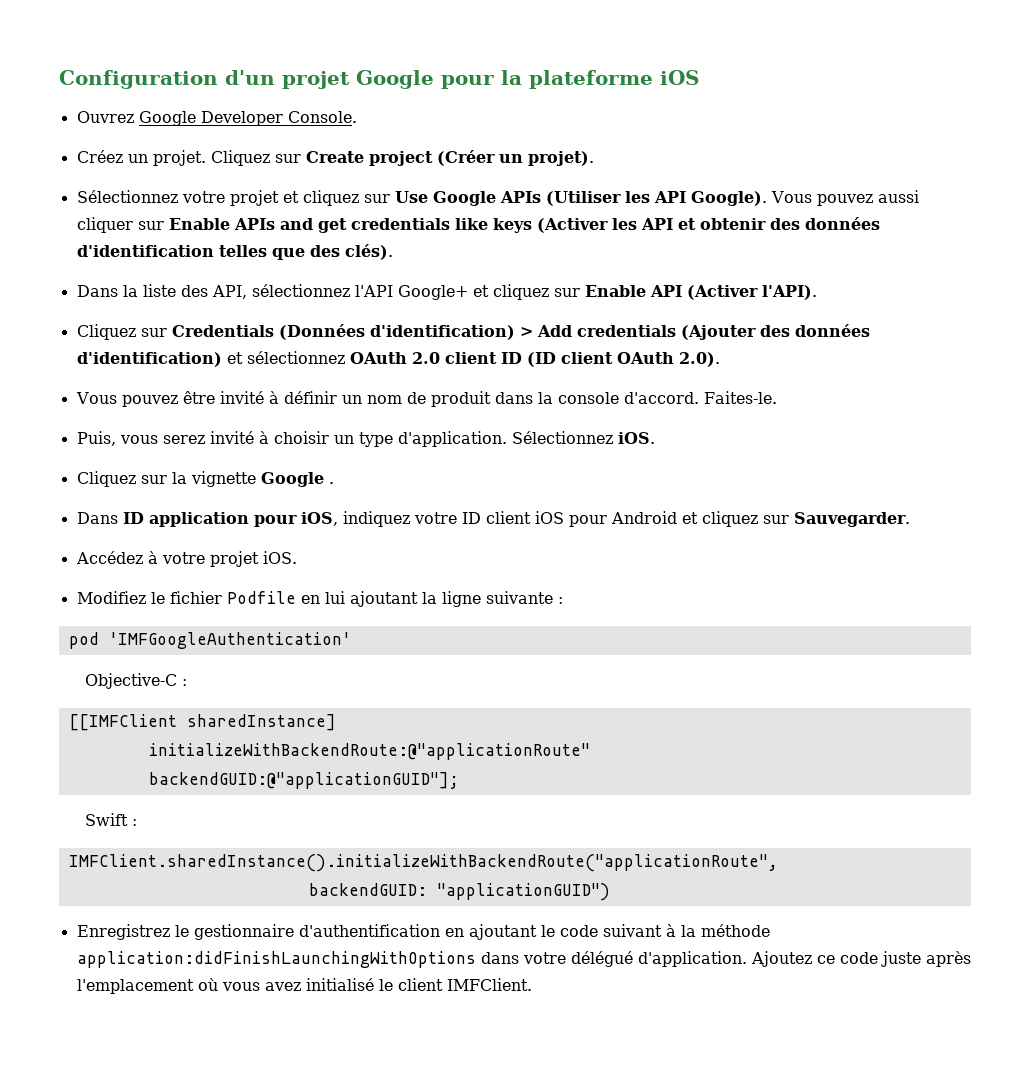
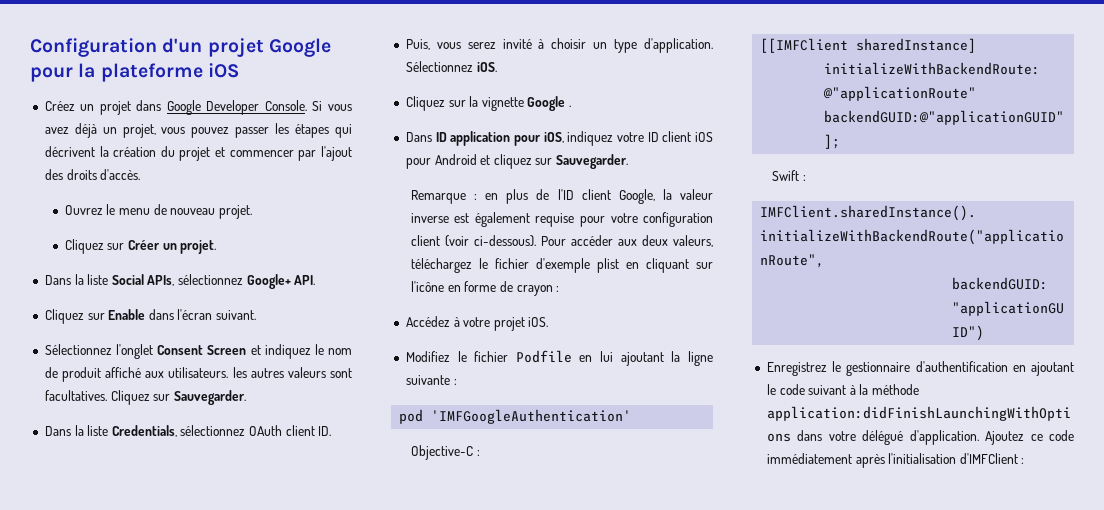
[76,111,134,123] Ouvrez -> [44,100,162,115] Créez un projet dans
[76,150,594,166] [76,190,919,206] [76,217,880,233] [76,244,393,260] [76,284,817,300] [76,324,870,340] [76,351,720,367] [75,391,777,407] // Créez un projet. Cliquez sur Create project (Créer un projet). // Sélectionnez votre projet et cliquez sur Use Google APIs (Utiliser les API Google). Vous pouvez aussi cliquer sur Enable APIs and get credentials like keys (Activer les API et obtenir des données d'identification telles que des clés). // Dans la liste des API, sélectionnez l'API Google+ et cliquez sur Enable API (Activer l'API). // Cliquez sur Credentials (Données d'identification) > Add credentials (Ajouter des données d'identification) et sélectionnez OAuth 2.0 client ID (ID client OAuth 2.0). // Vous pouvez être invité à définir un nom de produit dans la console d'accord. Faites-le. -> [312,101,352,111] [44,123,353,138] [44,146,352,161] [44,169,141,180] [64,204,253,219] [64,239,217,254] [44,274,316,289] [44,309,257,324] [44,344,352,359] [44,367,352,382] [44,390,246,405] [44,425,332,437] Si vous avez déjà un projet, vous pouvez passer les étapes qui décrivent la création du projet et commencer par l'ajout des droits d'accès. // Ouvrez le menu de nouveau projet. // Cliquez sur Créer un projet. // Dans la liste Social APIs, sélectionnez Google+ API. // Cliquez sur Enable dans l'écran suivant. // Sélectionnez l'onglet Consent Screen et indiquez le nom de produit affiché aux utilisateurs. les autres valeurs sont facultatives. Cliquez sur Sauvegarder. // Dans la liste Credentials, sélectionnez OAuth client ID.
(910, 519) none -> [410,189,714,204] [410,212,713,227] [410,235,714,247] [410,258,714,273] [410,281,560,296] // Remarque : en plus de l'ID client Google, la valeur inverse est également requise pour votre configuration client (voir ci-dessous). Pour accéder aux deux valeurs, téléchargez le fichier d'exemple plist en cliquant sur l'icône en forme de crayon :
[880,951,971,967] [76,978,532,994] juste après l'emplacement où vous avez initialisé le client IMFClient. -> [766,453,1025,468] immédiatement après l'initialisation d'IMFClient :

